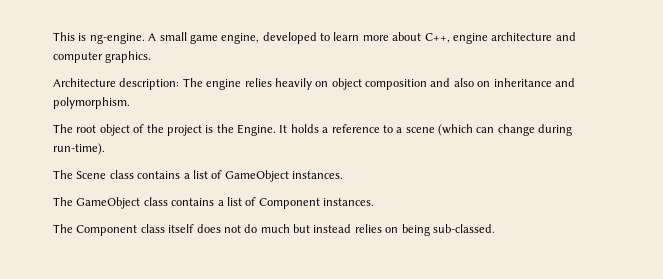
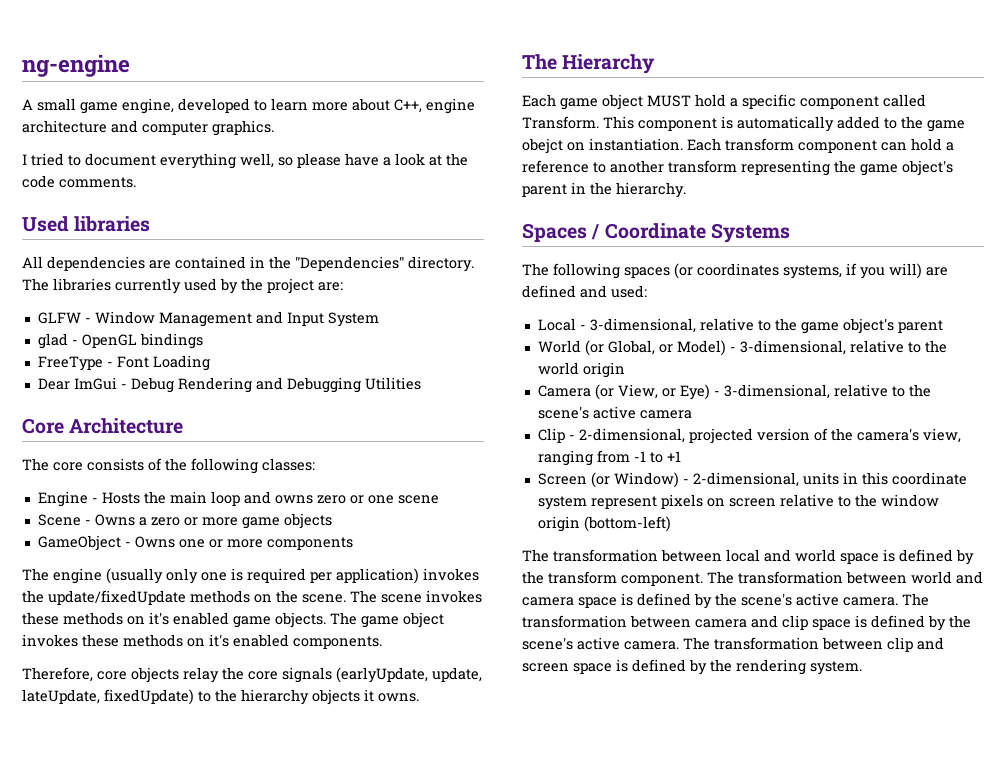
[53,32,145,44] This is ng-engine. -> [22,54,130,77] ng-engine //
[53,78,575,90] [53,97,130,109] [53,124,573,136] [53,143,105,155] [53,170,343,182] [53,197,374,209] [53,224,495,236] Architecture description: The engine relies heavily on object composition and also on inheritance and polymorphism. // The root object of the project is the Engine. It holds a reference to a scene (which can change during run-time). // The Scene class contains a list of GameObject instances. // The GameObject class contains a list of Component instances. // The Component class itself does not do much but instead relies on being sub-classed. -> [22,153,468,169] [22,175,136,188] [22,216,151,232] [22,256,474,272] [22,278,343,294] [37,311,379,327] [37,333,203,349] [37,355,210,371] [37,377,421,393] [22,418,184,434] [22,458,315,474] [37,491,439,507] [37,513,332,529] [37,535,353,551] [22,568,479,584] [22,590,482,605] [22,612,444,628] [22,634,382,649] [22,667,482,683] [22,689,419,705] [522,54,656,74] [522,94,926,110] [522,116,965,132] [522,138,954,154] [522,160,953,176] [522,182,686,198] [522,223,790,243] [522,263,948,279] [522,285,647,298] [537,318,943,334] [537,340,947,356] [537,362,625,378] [537,384,931,400] [537,406,692,419] [537,428,961,444] [537,450,681,466] [537,472,967,488] [537,494,939,510] [537,516,671,532] [522,549,974,565] [522,571,983,586] [522,593,929,609] [522,615,971,631] [522,637,944,652] [522,659,862,675] I tried to document everything well, so please have a look at the code comments. // Used libraries // All dependencies are contained in the "Dependencies" directory. The libraries currently used by the project are: // GLFW - Window Management and Input System // glad - OpenGL bindings // FreeType - Font Loading // Dear ImGui - Debug Rendering and Debugging Utilities // Core Architecture // The core consists of the following classes: // Engine - Hosts the main loop and owns zero or one scene // Scene - Owns a zero or more game objects // GameObject - Owns one or more components // The engine (usually only one is required per application) invokes the update/fixedUpdate methods on the scene. The scene invokes these methods on it's enabled game objects. The game object invokes these methods on it's enabled components. // Therefore, core objects relay the core signals (earlyUpdate, update, lateUpdate, fixedUpdate) to the hierarchy objects it owns. // The Hierarchy // Each game object MUST hold a specific component called Transform. This component is automatically added to the game obejct on instantiation. Each transform component can hold a reference to another transform representing the game object's parent in the hierarchy. // Spaces / Coordinate Systems // The following spaces (or coordinates systems, if you will) are defined and used: // Local - 3-dimensional, relative to the game object's parent // World (or Global, or Model) - 3-dimensional, relative to the world origin // Camera (or View, or Eye) - 3-dimensional, relative to the scene's active camera // Clip - 2-dimensional, projected version of the camera's view, ranging from -1 to +1 // Screen (or Window) - 2-dimensional, units in this coordinate system represent pixels on screen relative to the window origin (bottom-left) // The transformation between local and world space is defined by the transform component. The transformation between world and camera space is defined by the scene's active camera. The transformation between camera and clip space is defined by the scene's active camera. The transformation between clip and screen space is defined by the rendering system.

